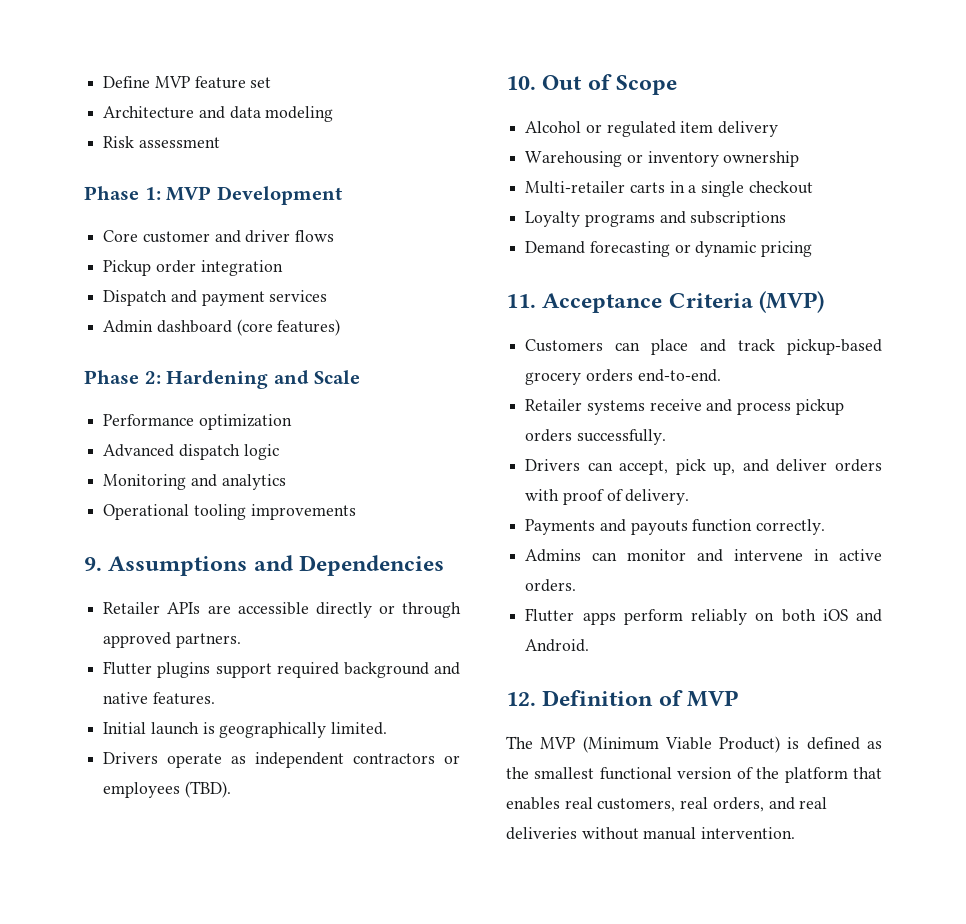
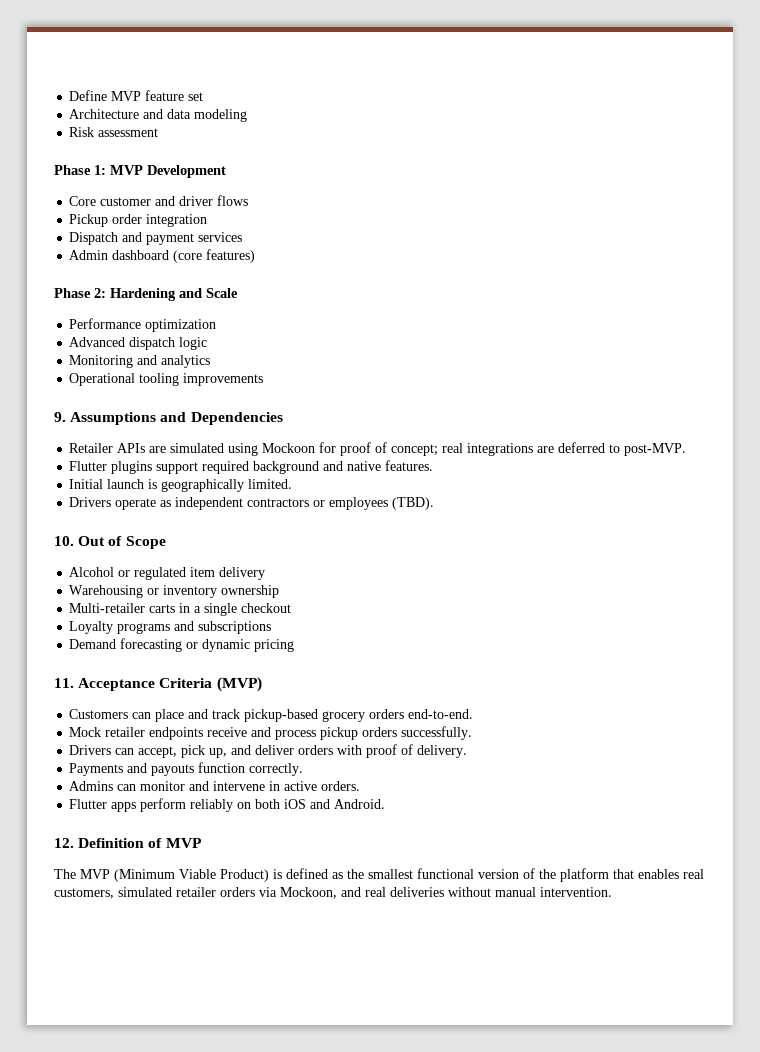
[237,602,461,618] [103,632,241,648] accessible directly or through approved partners. -> [170,442,687,456] simulated using Mockoon for proof of concept; real integrations are deferred to post-MVP.
[525,399,645,415] Retailer systems -> [69,727,204,740] Mock retailer endpoints
[680,797,764,812] real orders, -> [118,887,337,899] simulated retailer orders via Mockoon,

